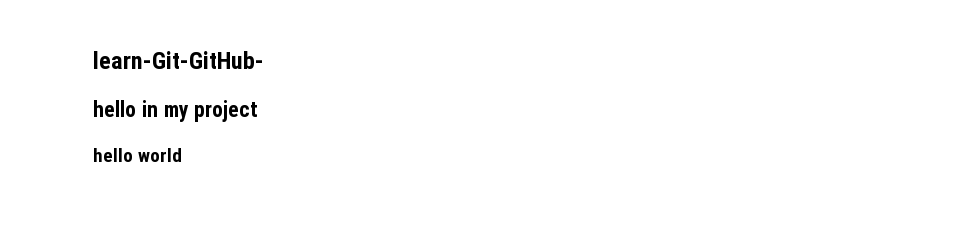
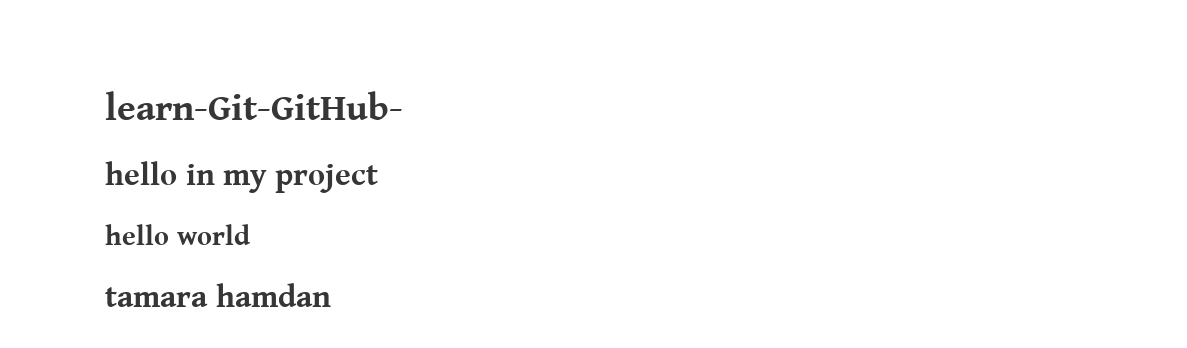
(183, 155) none -> [105,283,331,307] // tamara hamdan

